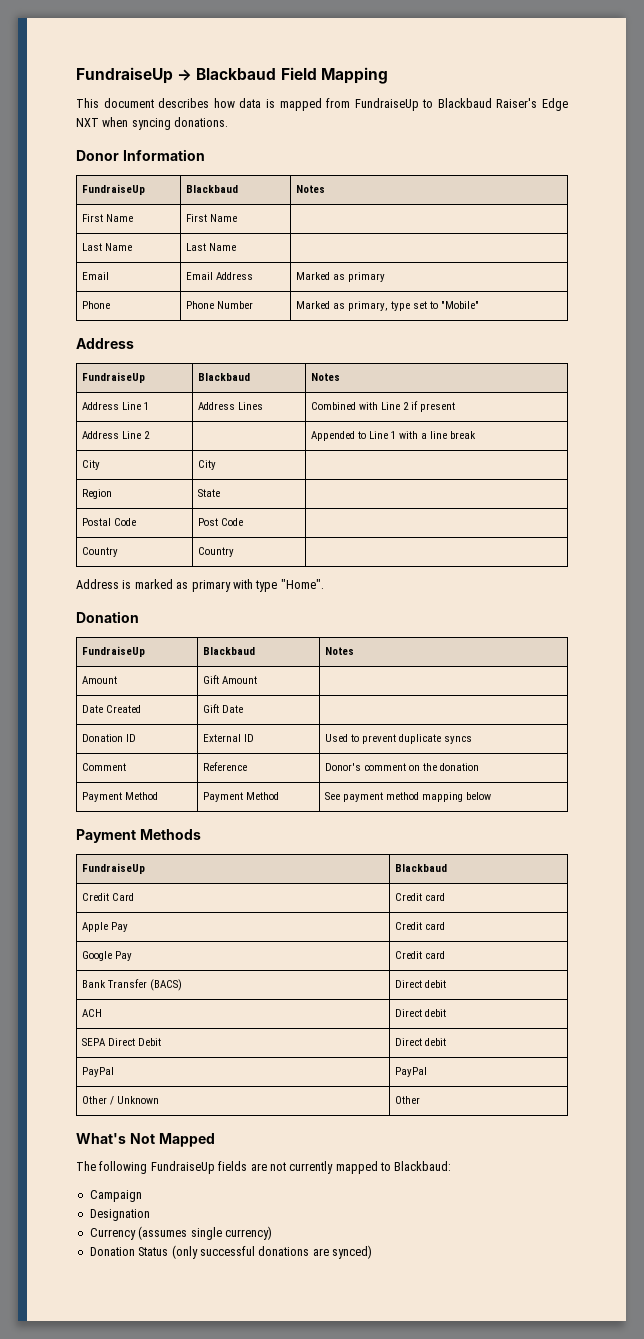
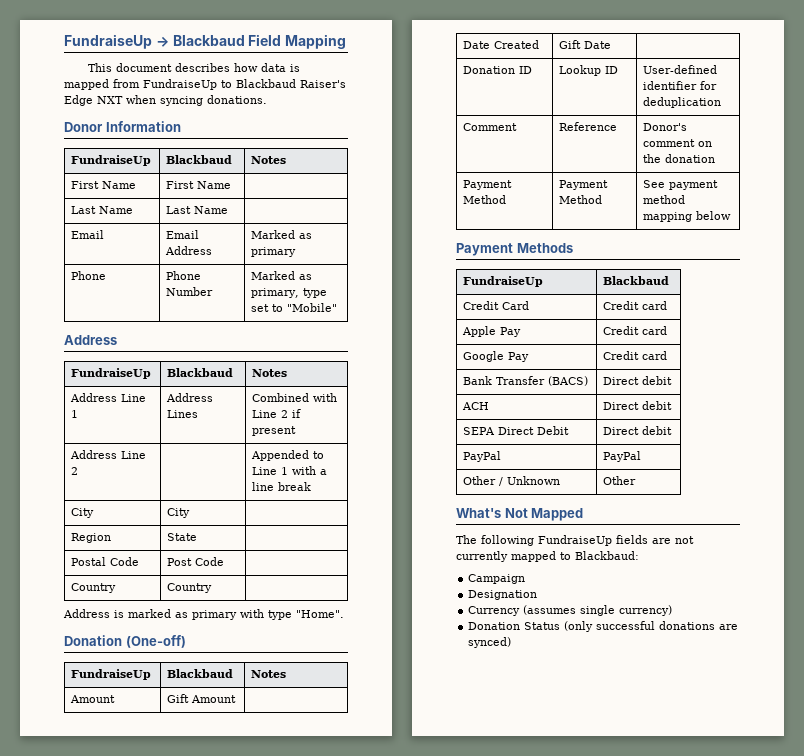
(139, 617) none -> [125,635,186,648] (One-off)
[202,734,254,742] [324,734,472,744] External ID | Used to prevent duplicate syncs -> [559,65,619,76] [643,65,718,74] [643,81,718,90] [643,97,722,108] Lookup ID | User-defined identifier for deduplication

